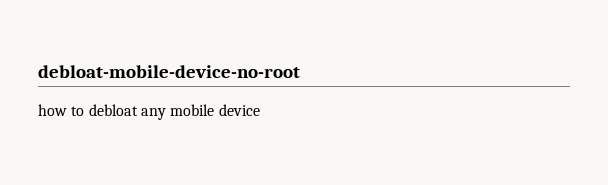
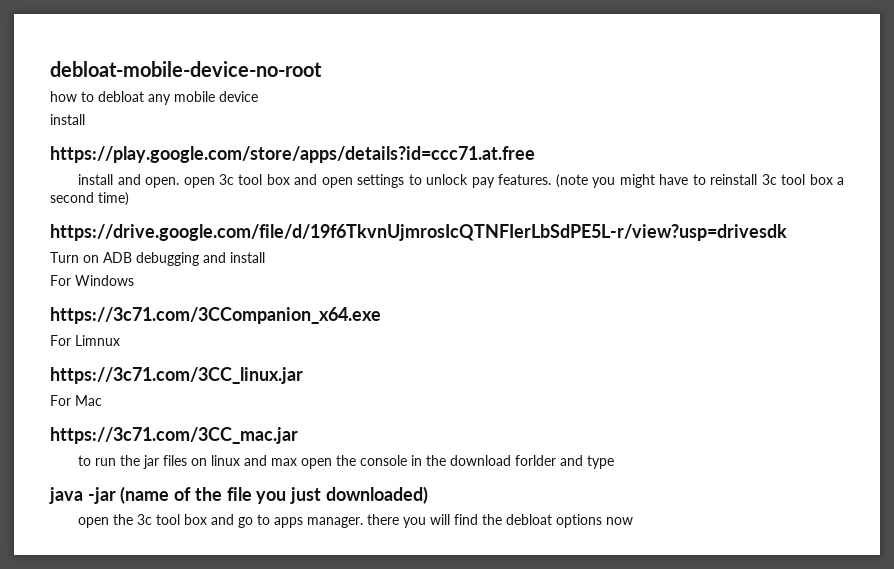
(260, 110) none -> [50,114,85,125] [50,146,535,163] [78,174,845,188] [50,192,129,206] [50,224,787,241] [50,252,265,266] [50,275,134,286] [50,307,381,324] [50,335,120,346] [50,367,303,384] [50,395,102,406] [50,427,298,444] [78,455,615,469] [49,486,428,504] [78,514,634,528] // install // https://play.google.com/store/apps/details?id=ccc71.at.free // install and open. open 3c tool box and open settings to unlock pay features. (note you might have to reinstall 3c tool box a second time) // https://drive.google.com/file/d/19f6TkvnUjmrosIcQTNFIerLbSdPE5L-r/view?usp=drivesdk // Turn on ADB debugging and install // For Windows // https://3c71.com/3CCompanion_x64.exe // For Limnux // https://3c71.com/3CC_linux.jar // For Mac // https://3c71.com/3CC_mac.jar // to run the jar files on linux and max open the console in the download forlder and type // java -jar (name of the file you just downloaded) // open the 3c tool box and go to apps manager. there you will find the debloat options now

